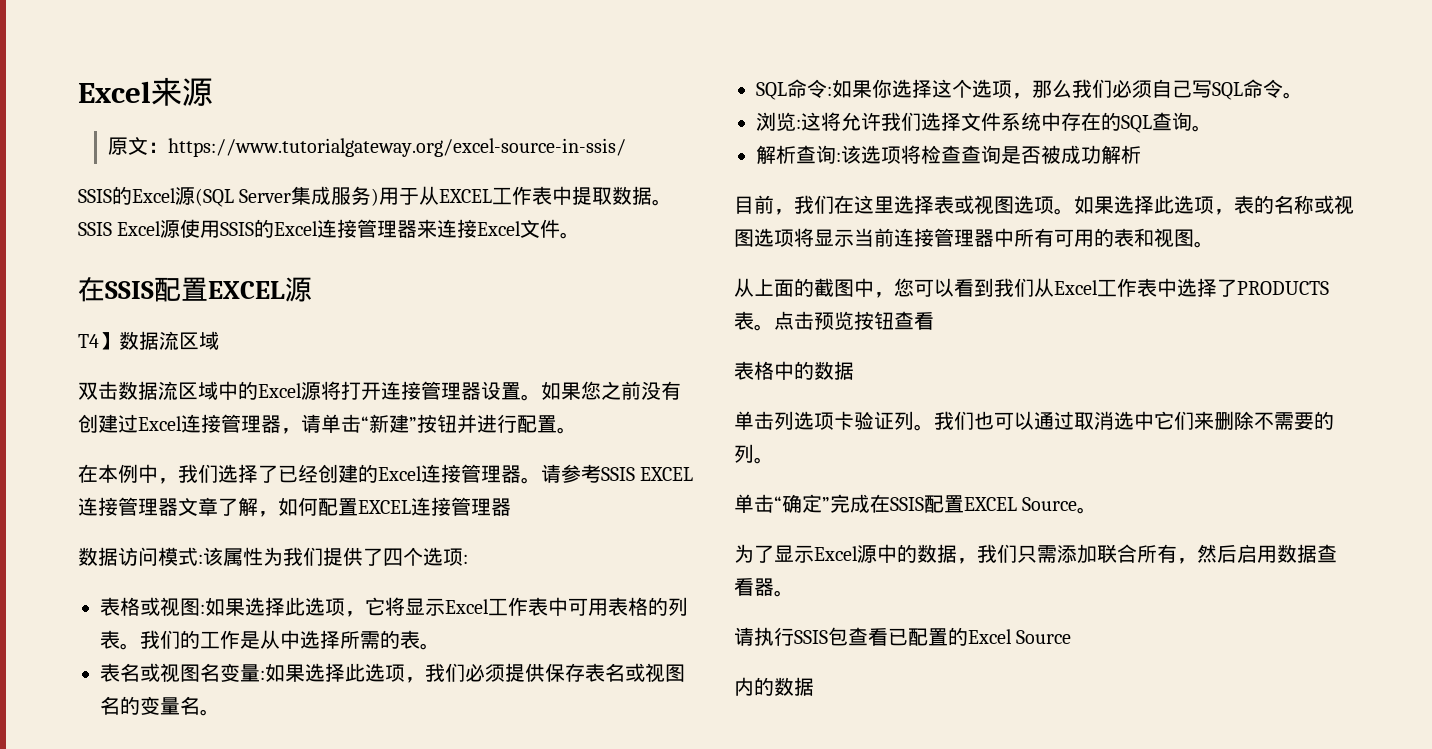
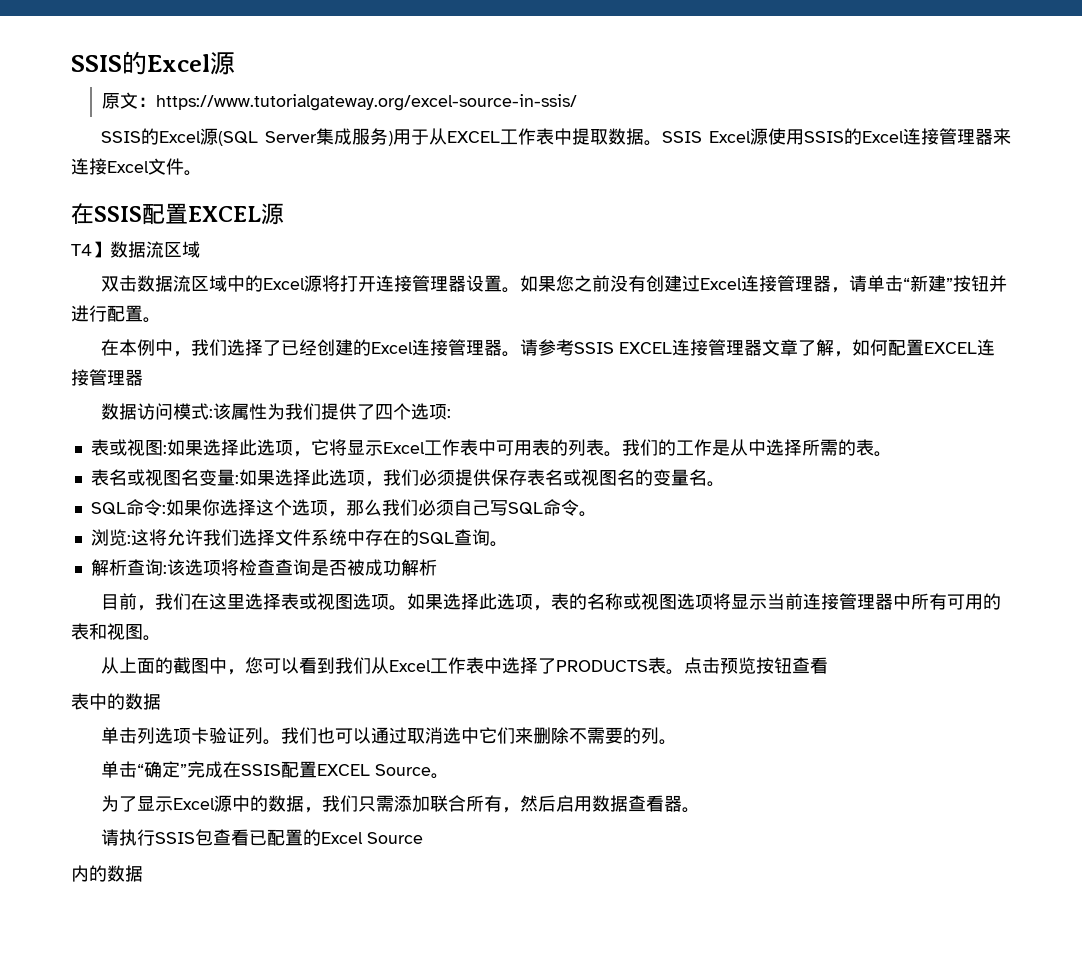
[78,77,182,106] Excel来 -> [71,51,210,75] SSIS的Excel
[120,597,140,616] 格 -> (109, 447) none
[628,597,648,616] 格 -> (550, 447) none
[754,361,774,380] 格 -> (89, 701) none

